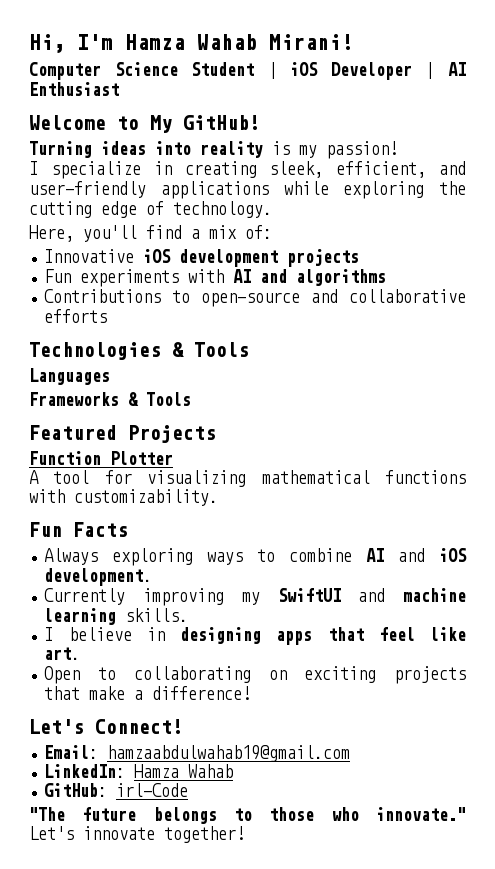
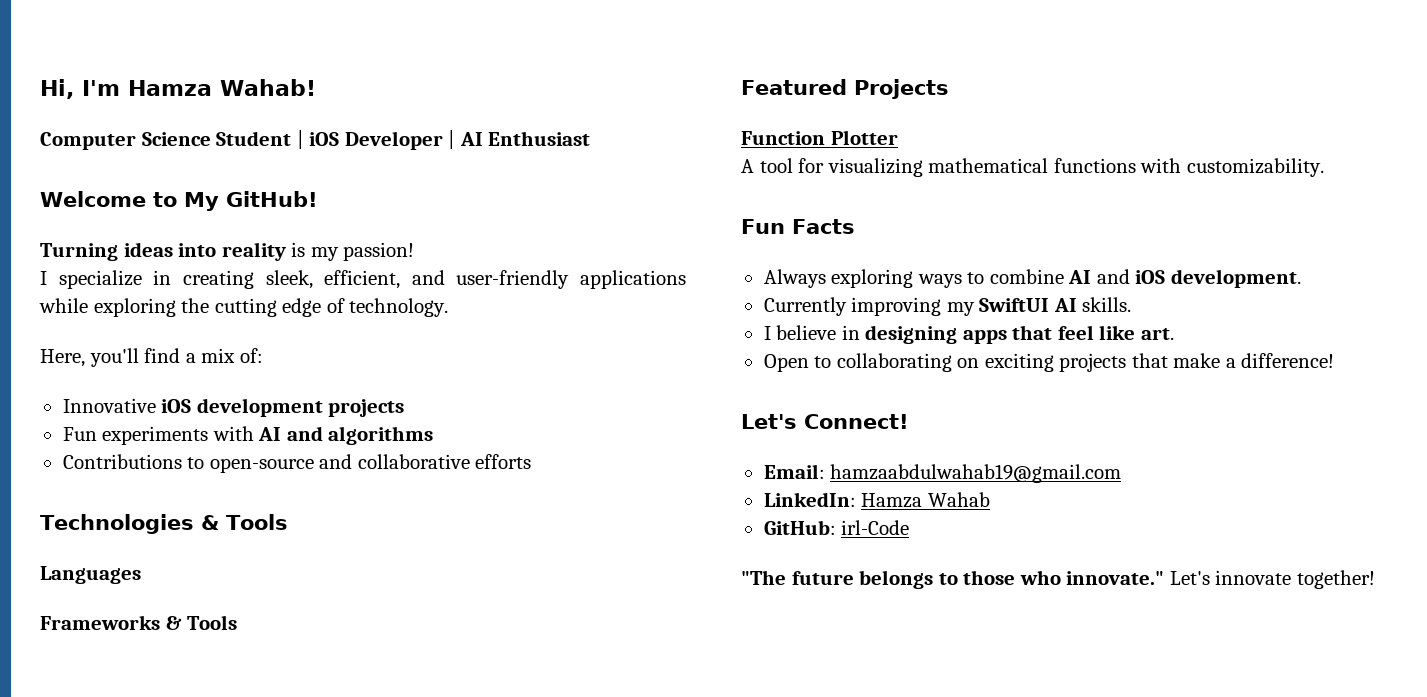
[197,34,353,50] Wahab Mirani! -> [220,79,316,96] Wahab!
[358,588,467,602] [44,608,117,625] and machine learning -> [1053,298,1077,312] AI

